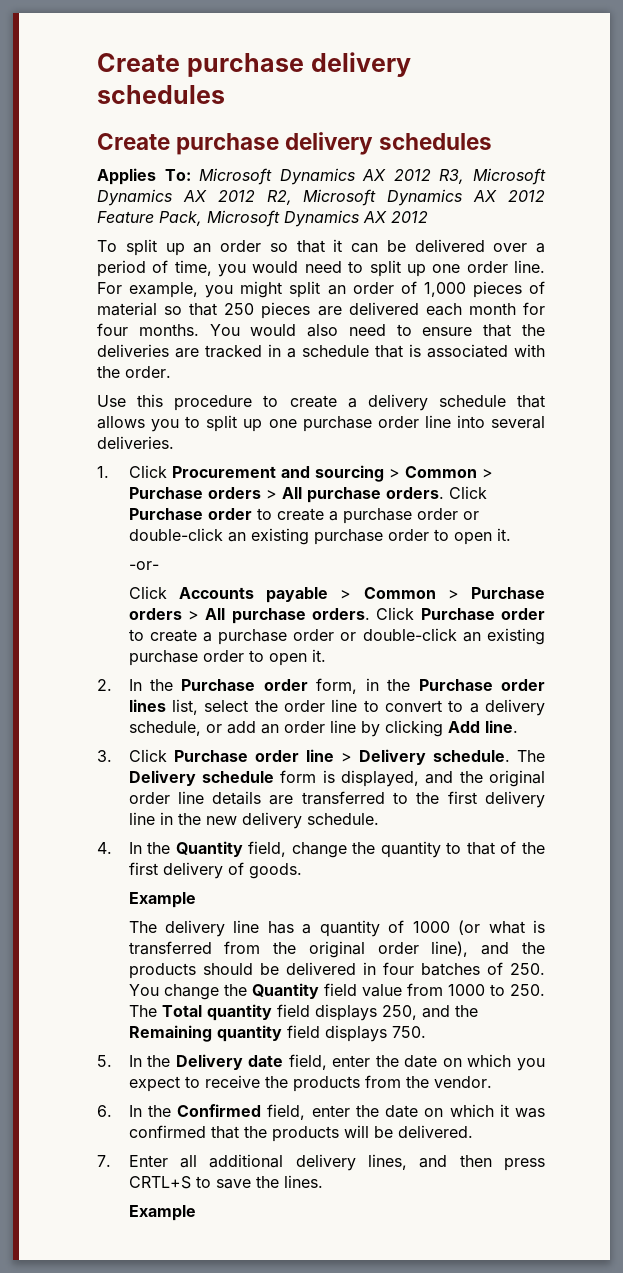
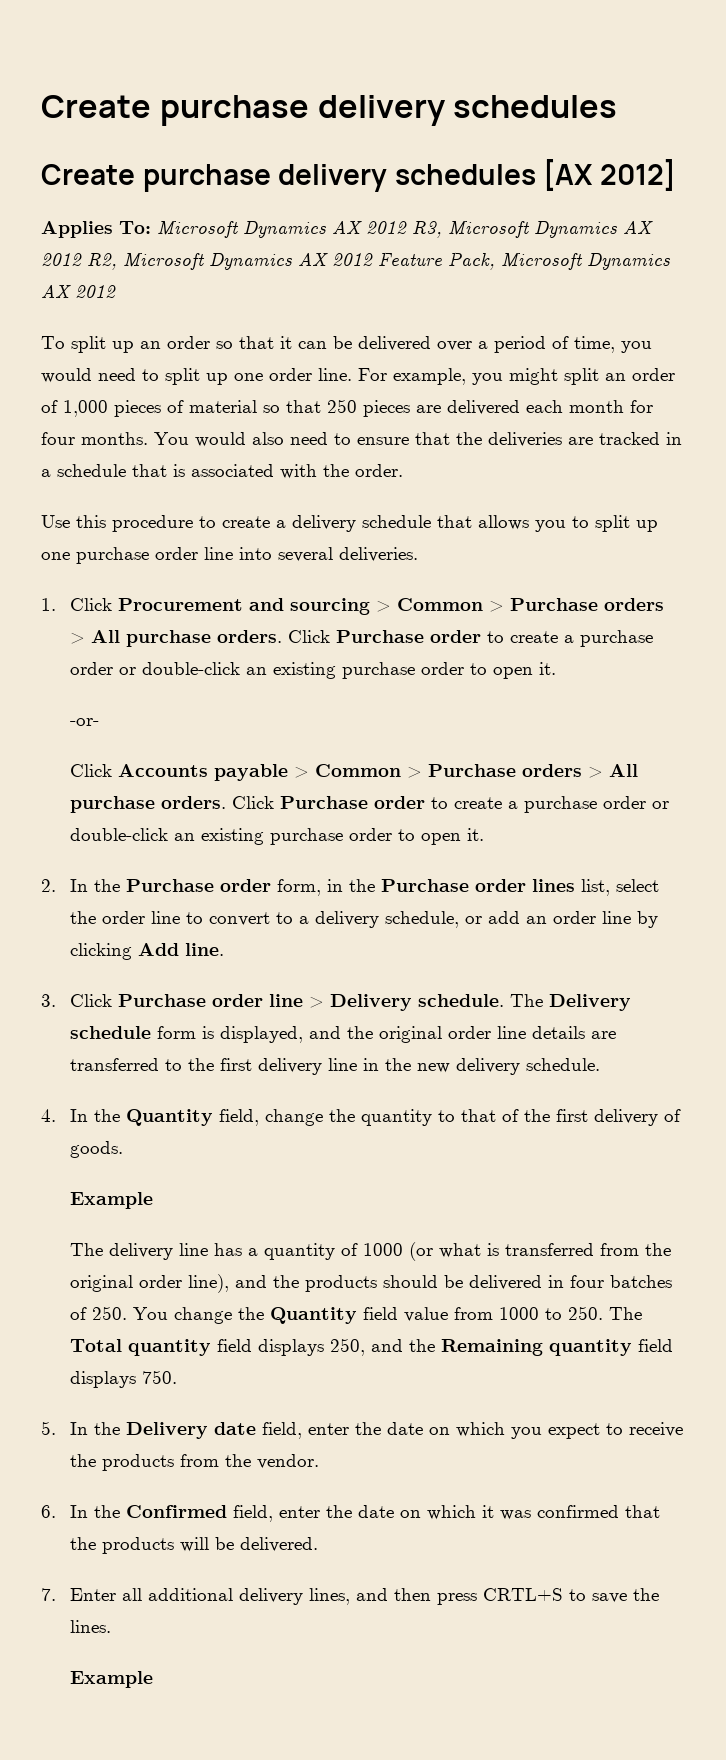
(493, 141) none -> [543,159,676,191] [AX 2012]

